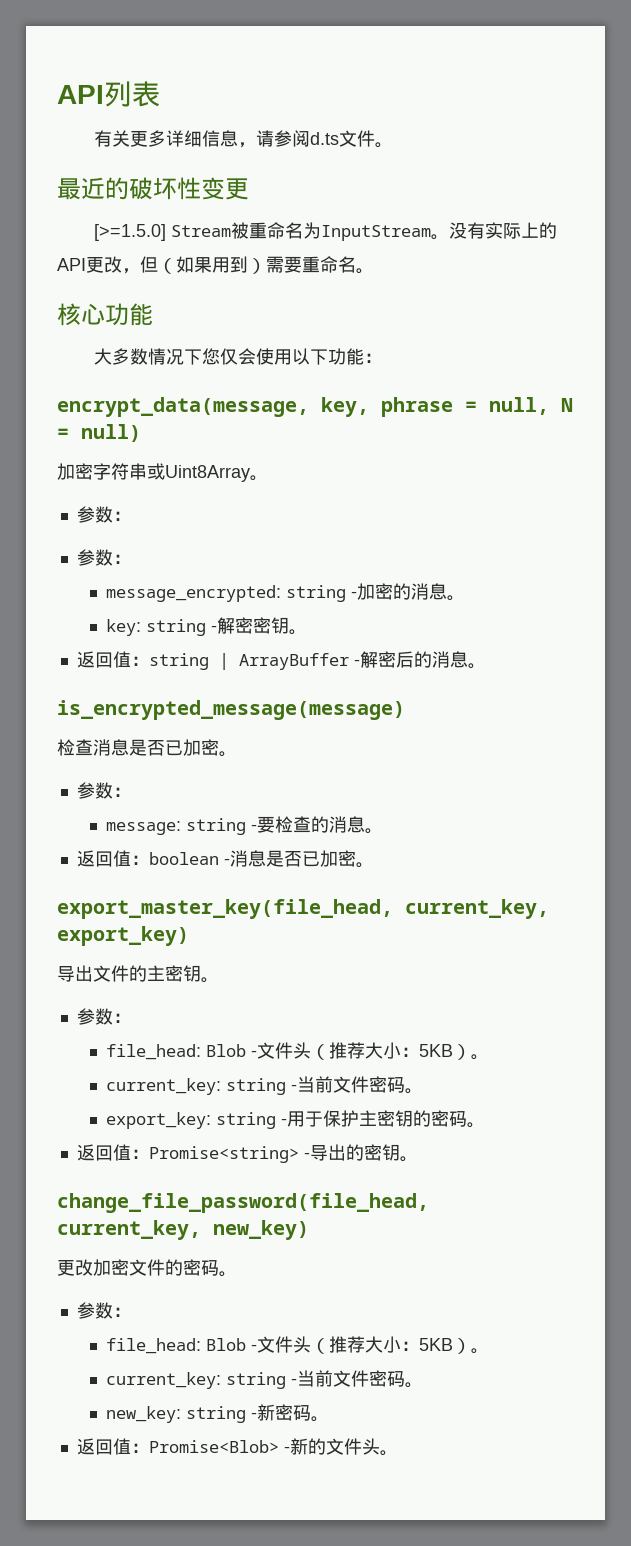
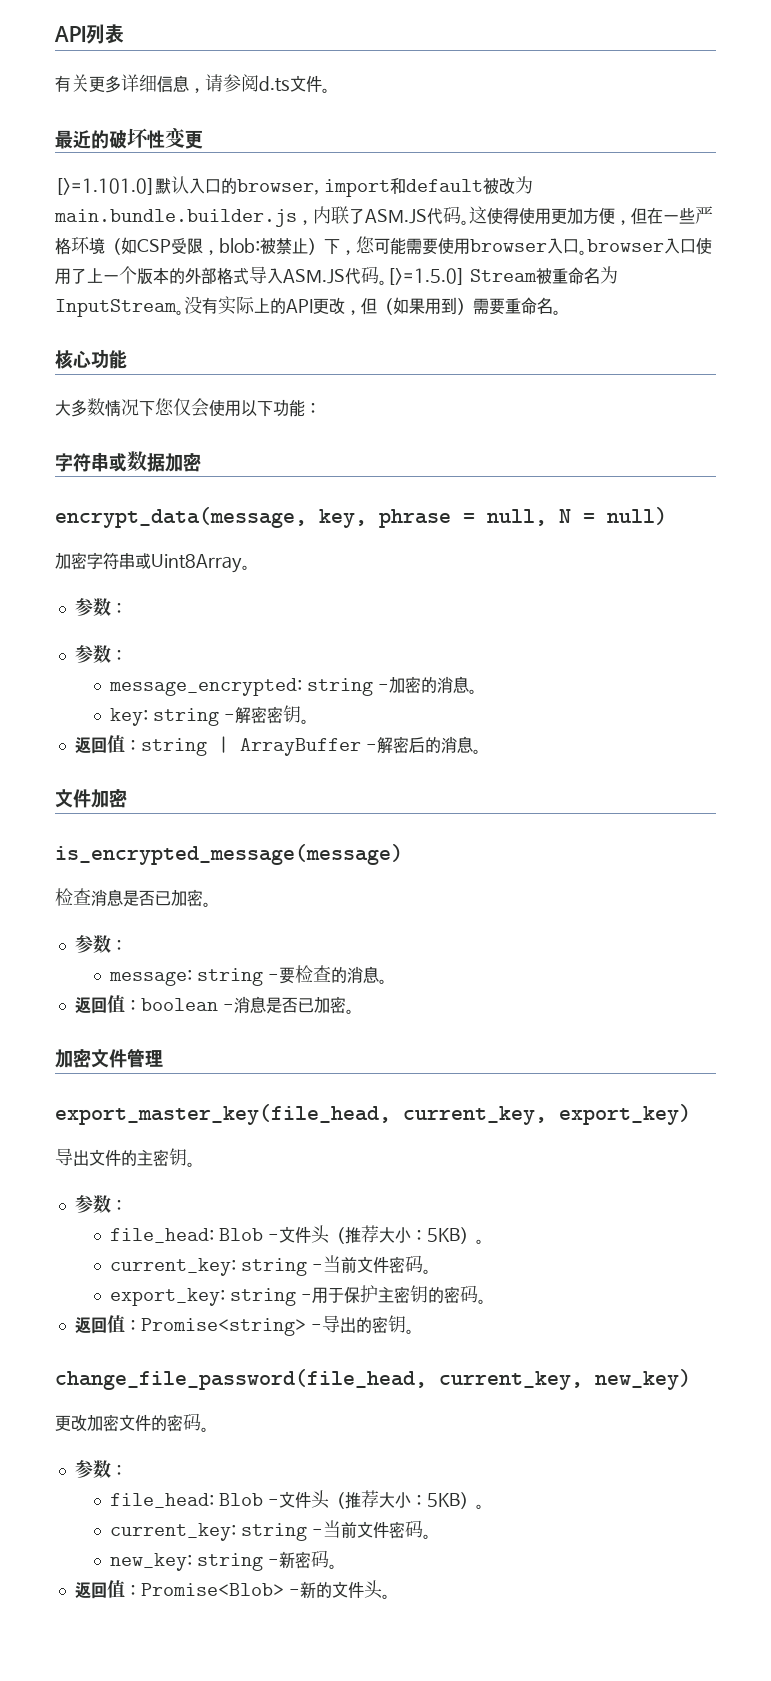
(249, 189) none -> [55,176,533,197] [54,206,713,227] [55,236,712,255] [55,266,387,285] [>=1.101.0]默认入口的browser, import和default被改为main.bundle.builder.js，内联了ASM.JS代码。这使得使用更加方便，但在一些严格环境（如CSP受限，blob:被禁止）下，您可能需要使用browser入口。browser入口使用了上一个版本的外部格式导入ASM.JS代码。
(382, 358) none -> [55,451,201,472] // 字符串或数据加密
(486, 666) none -> [55,789,127,808] // 文件加密
(374, 865) none -> [55,1048,163,1068] // 加密文件管理

